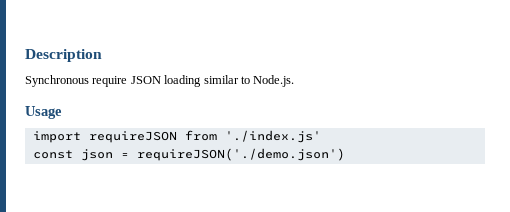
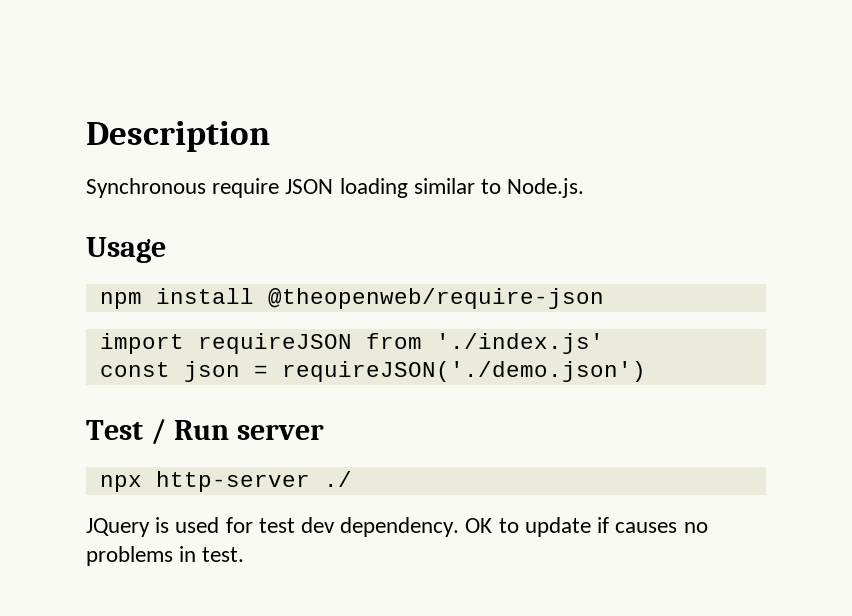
(62, 112) none -> [99,288,604,309] // npm install @theopenweb/require-json
(345, 154) none -> [86,419,324,445] [99,471,352,492] [86,517,708,537] [86,546,245,566] // Test / Run server // npx http-server ./ // JQuery is used for test dev dependency. OK to update if causes no problems in test.

